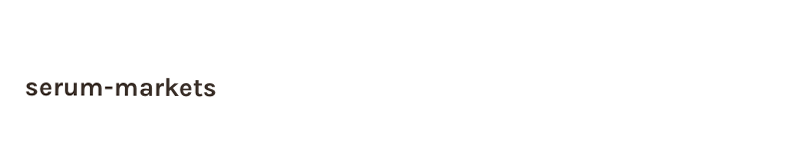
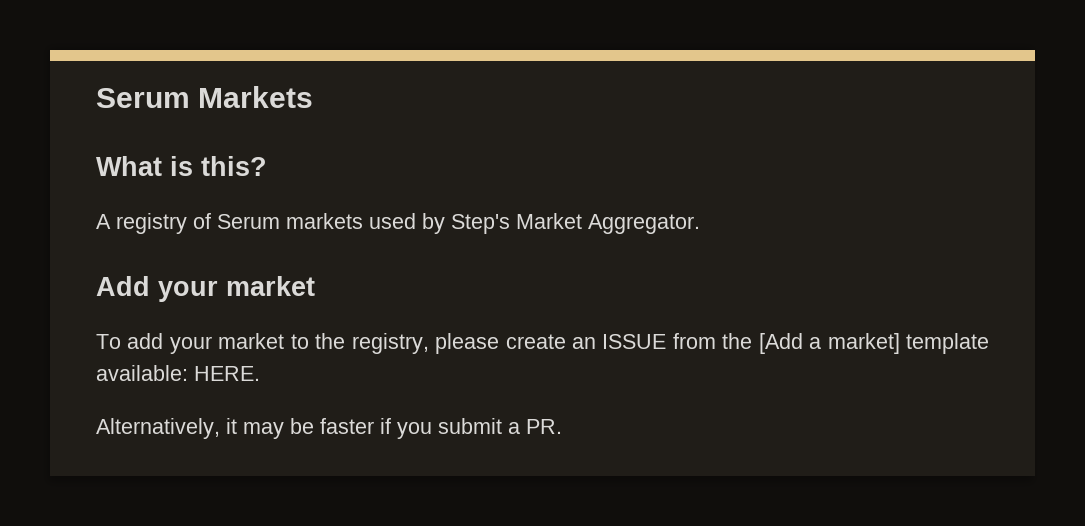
[24,77,217,98] serum-markets -> [96,86,314,108] [96,156,267,176] [96,213,700,234] [96,276,315,302] [96,333,989,354] [96,365,260,381] [96,418,562,439] Serum Markets // What is this? // A registry of Serum markets used by Step's Market Aggregator. // Add your market // To add your market to the registry, please create an ISSUE from the [Add a market] template available: HERE. // Alternatively, it may be faster if you submit a PR.

